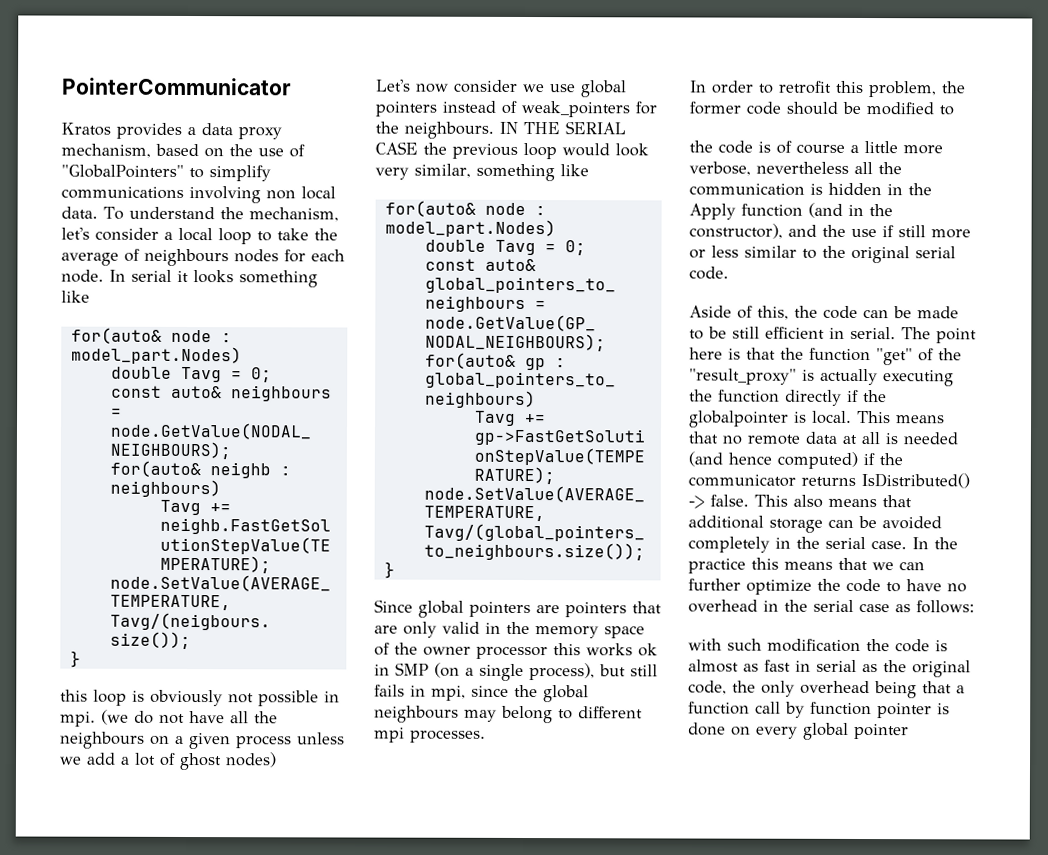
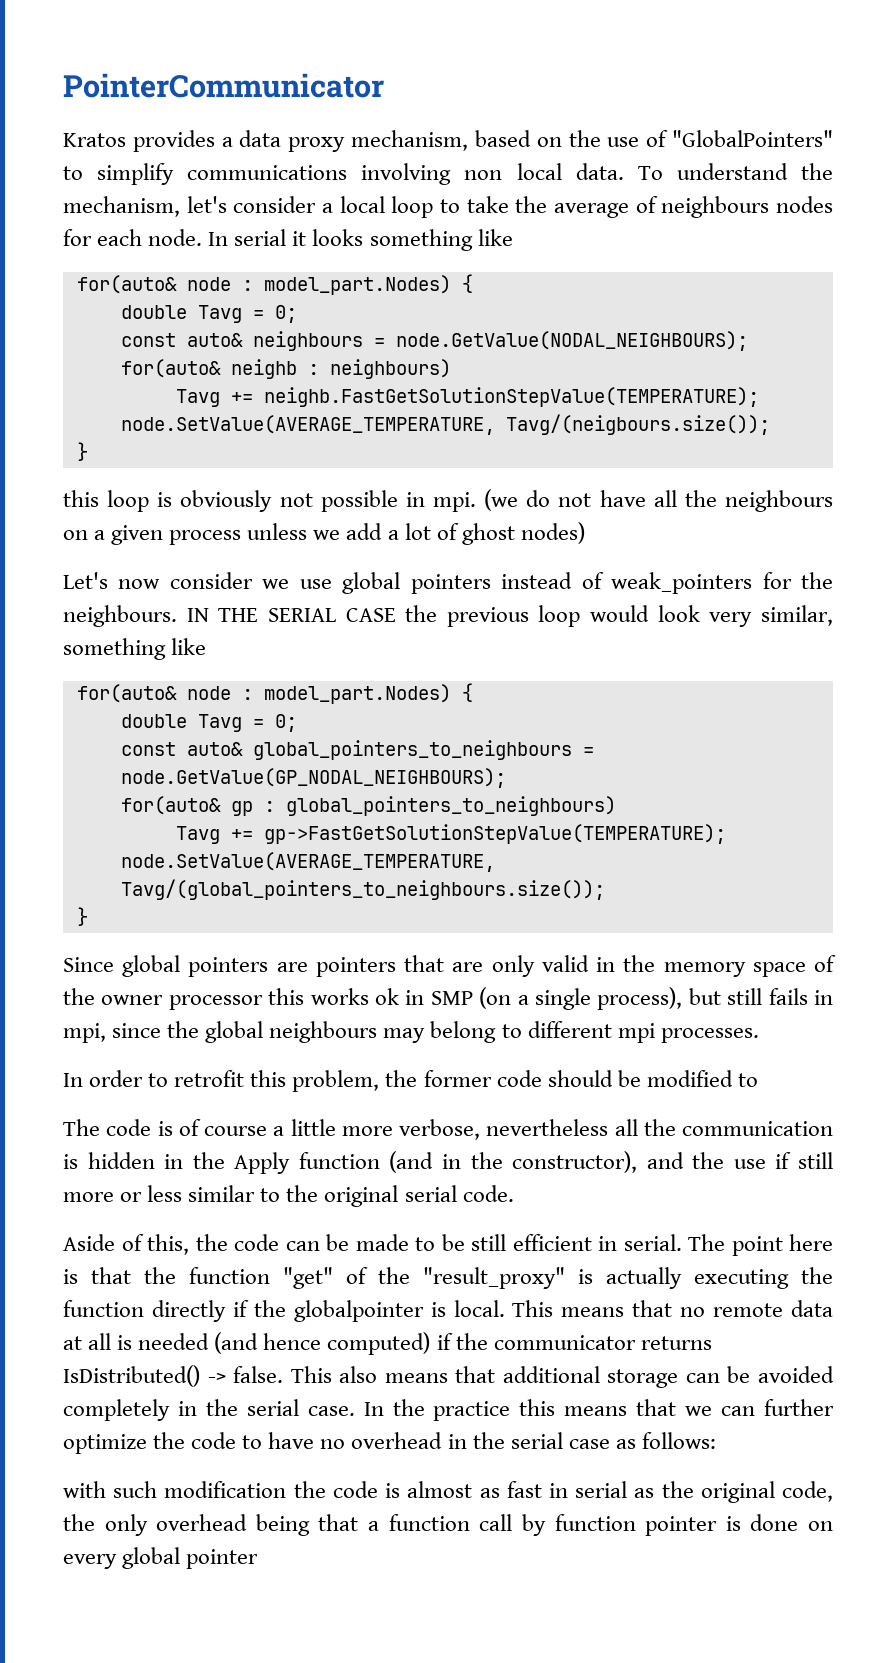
(242, 355) none -> [461,274,473,293] {
(556, 228) none -> [461,683,473,702] {
[689,140,713,153] the -> [63,1119,100,1136] The

